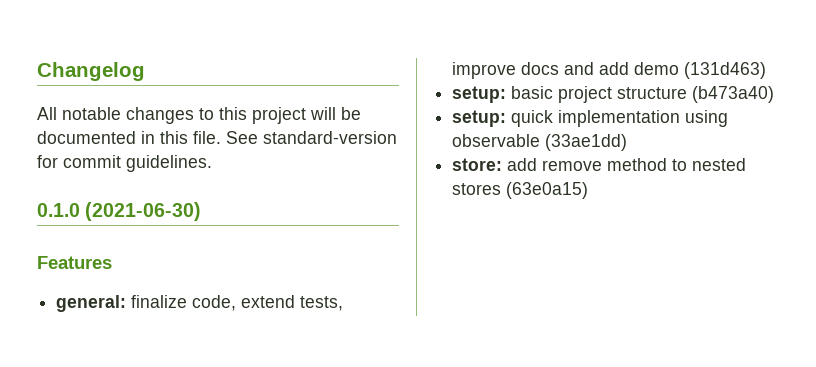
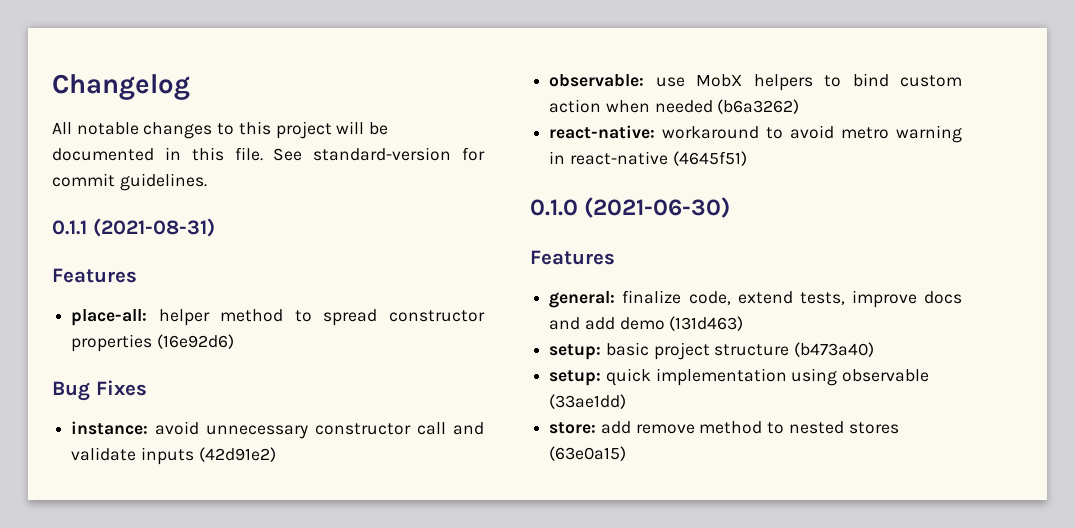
(212, 163) none -> [52,218,215,237] [52,268,137,283] [71,309,486,326] [71,334,234,352] [52,380,147,401] [71,421,484,439] [71,447,276,465] [549,73,962,91] [549,99,800,114] [549,125,962,143] [549,151,747,166] // 0.1.1 (2021-08-31) // Features // place-all: helper method to spread constructor properties (16e92d6) // Bug Fixes // instance: avoid unnecessary constructor call and validate inputs (42d91e2) // observable: use MobX helpers to bind custom action when needed (b6a3262) // react-native: workaround to avoid metro warning in react-native (4645f51)

